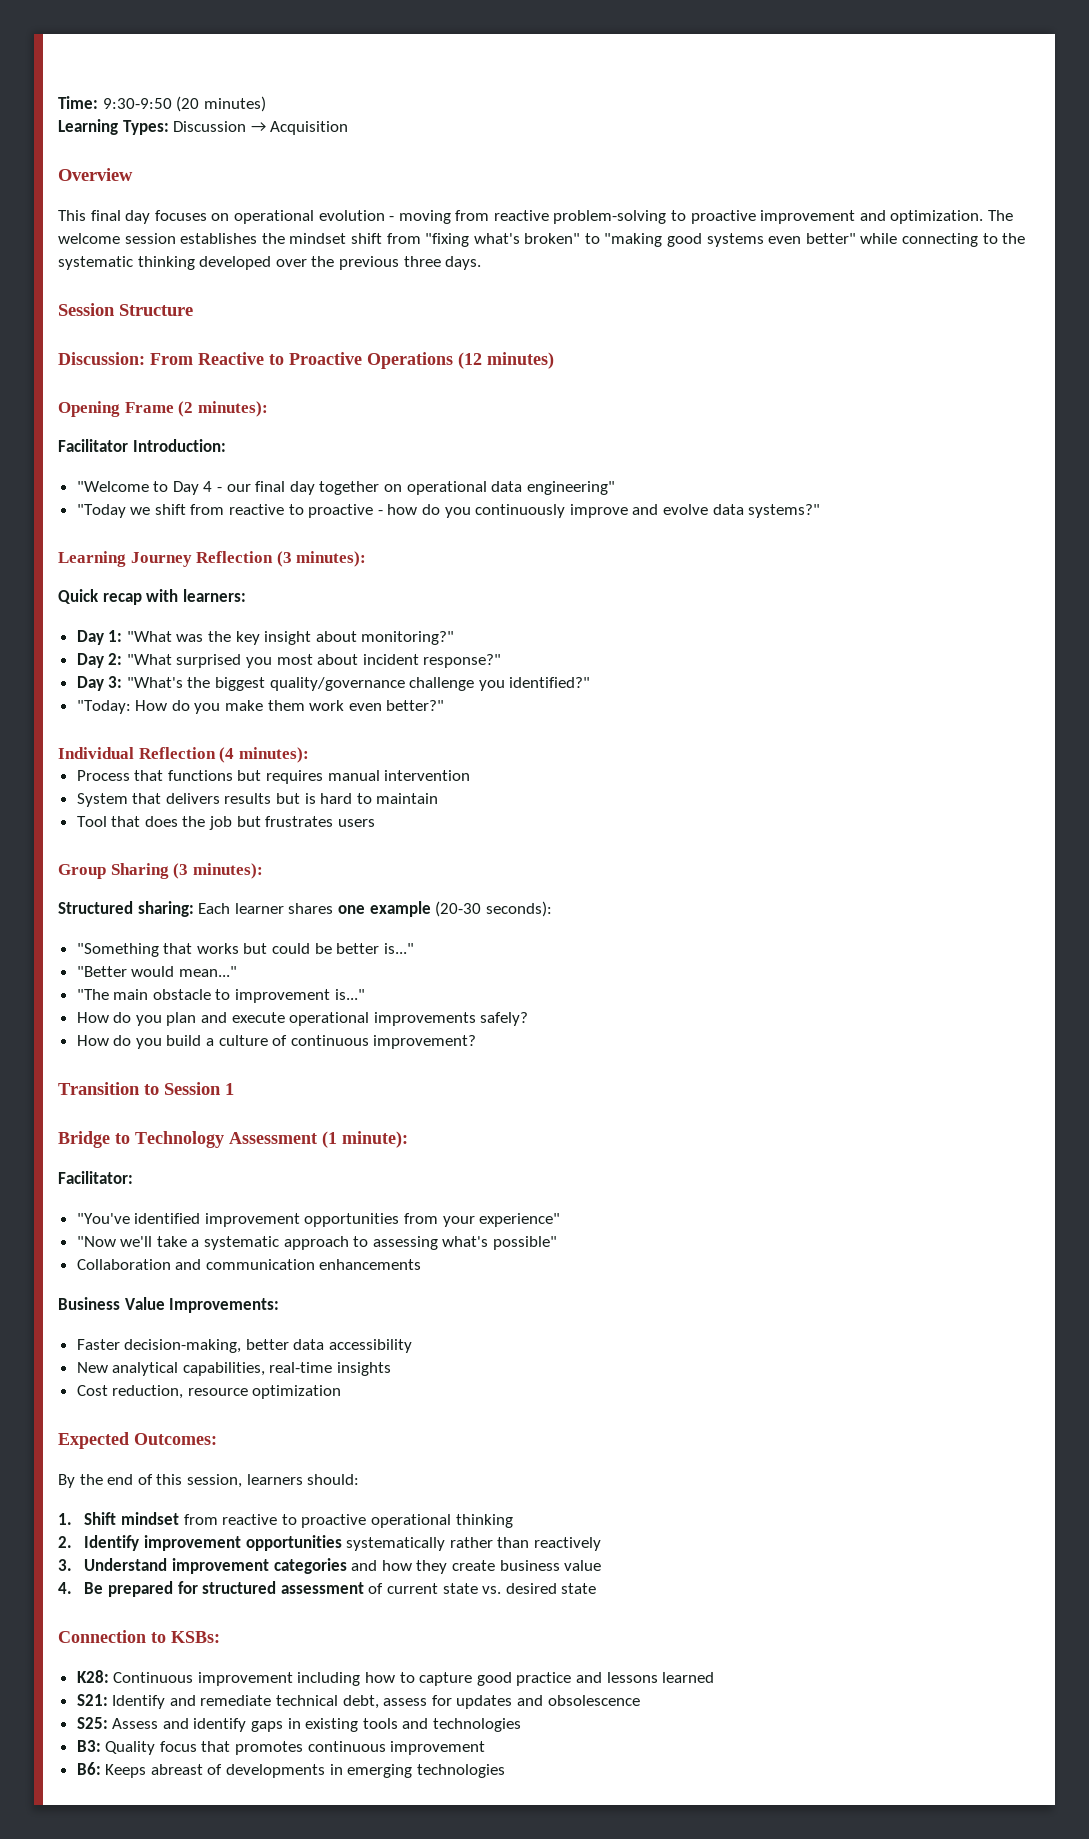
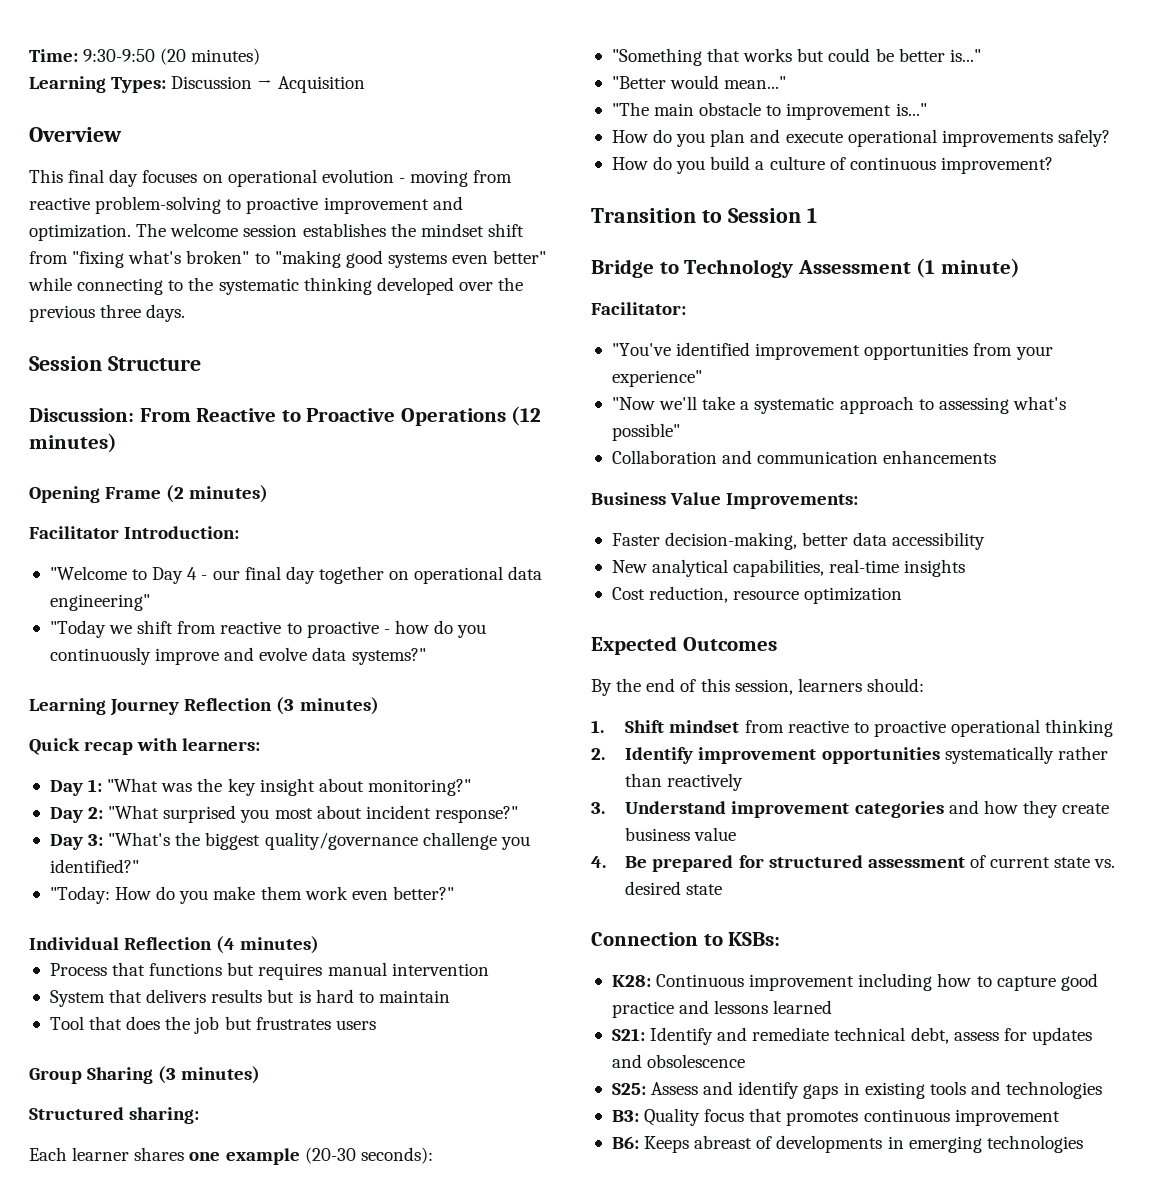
[197,401,268,417] minutes): -> [189,485,269,503] minutes)
[296,551,367,567] minutes): -> [299,697,379,715] minutes)
[238,747,309,763] minutes): -> [240,936,320,954] minutes)
[192,863,263,879] minutes): -> [181,1066,261,1084] minutes)
(194, 909) none -> (200, 1115) //
[342,1131,408,1148] minute): -> [940,258,1020,278] minute)
[134,1433,217,1445] Outcomes: -> [682,637,777,651] Outcomes

